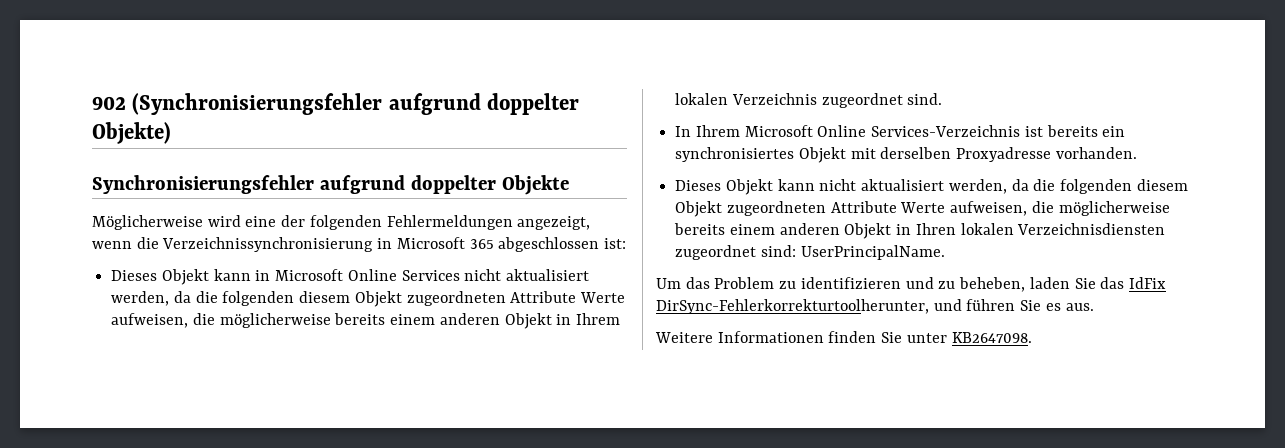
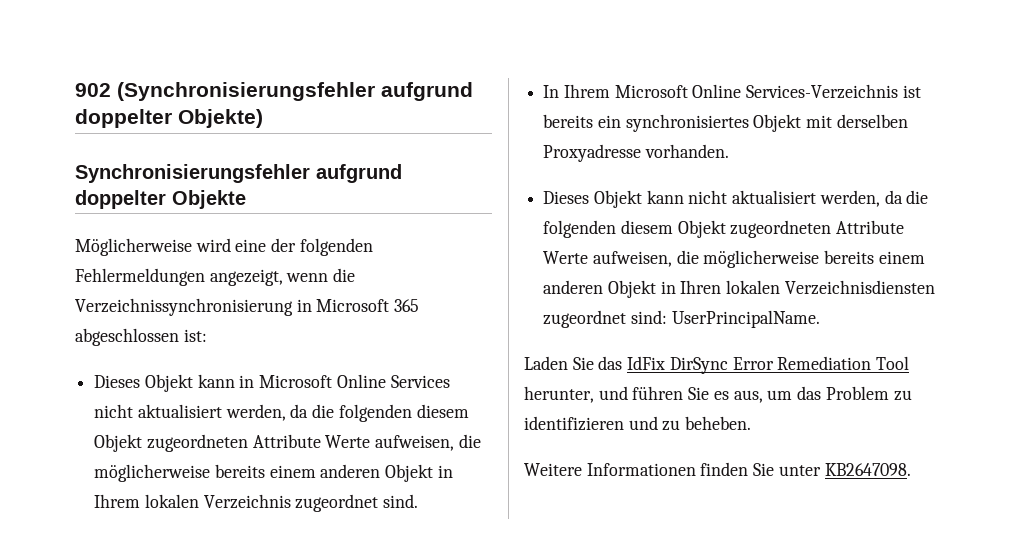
[656,278,681,289] Um -> [524,356,910,374] [524,386,793,403] Laden Sie das IdFix DirSync Error Remediation Tool herunter, und führen Sie es aus, um
[959,277,1166,292] [656,299,1094,314] beheben, laden Sie das IdFix DirSync-Fehlerkorrekturtoolherunter, und führen Sie es aus. -> [685,416,752,430] beheben.

